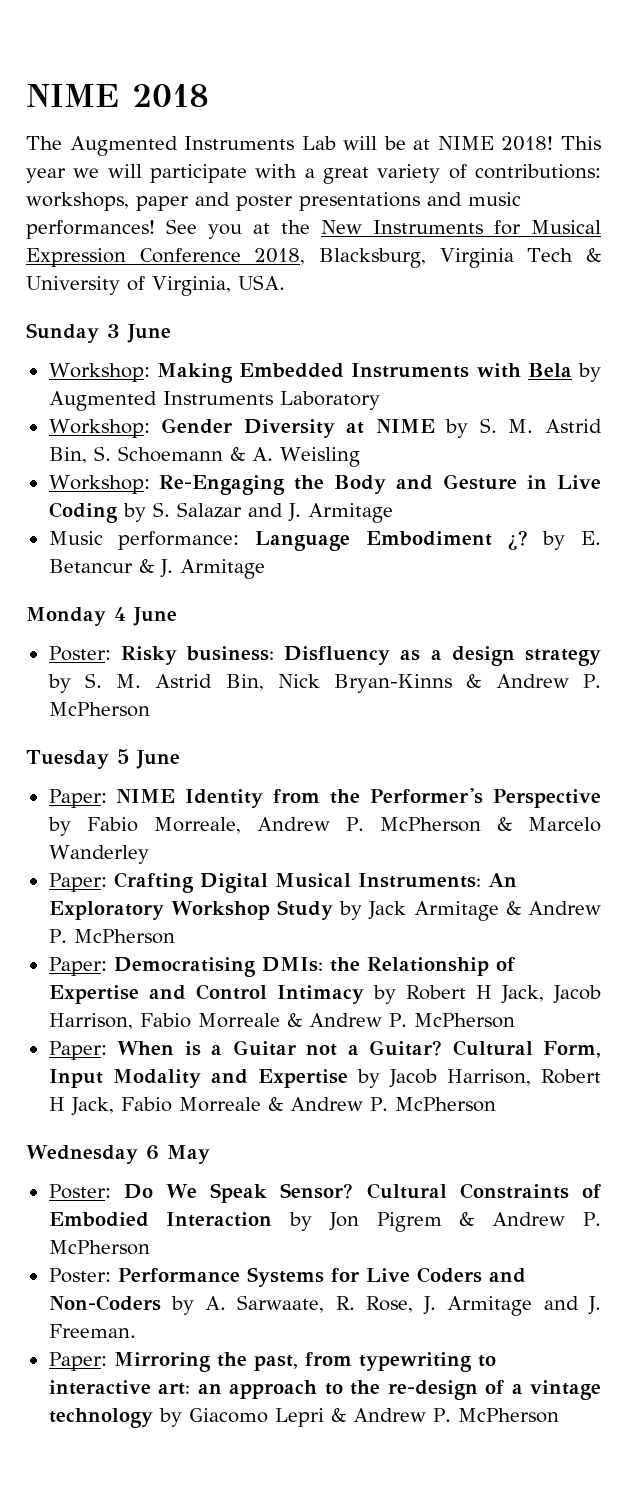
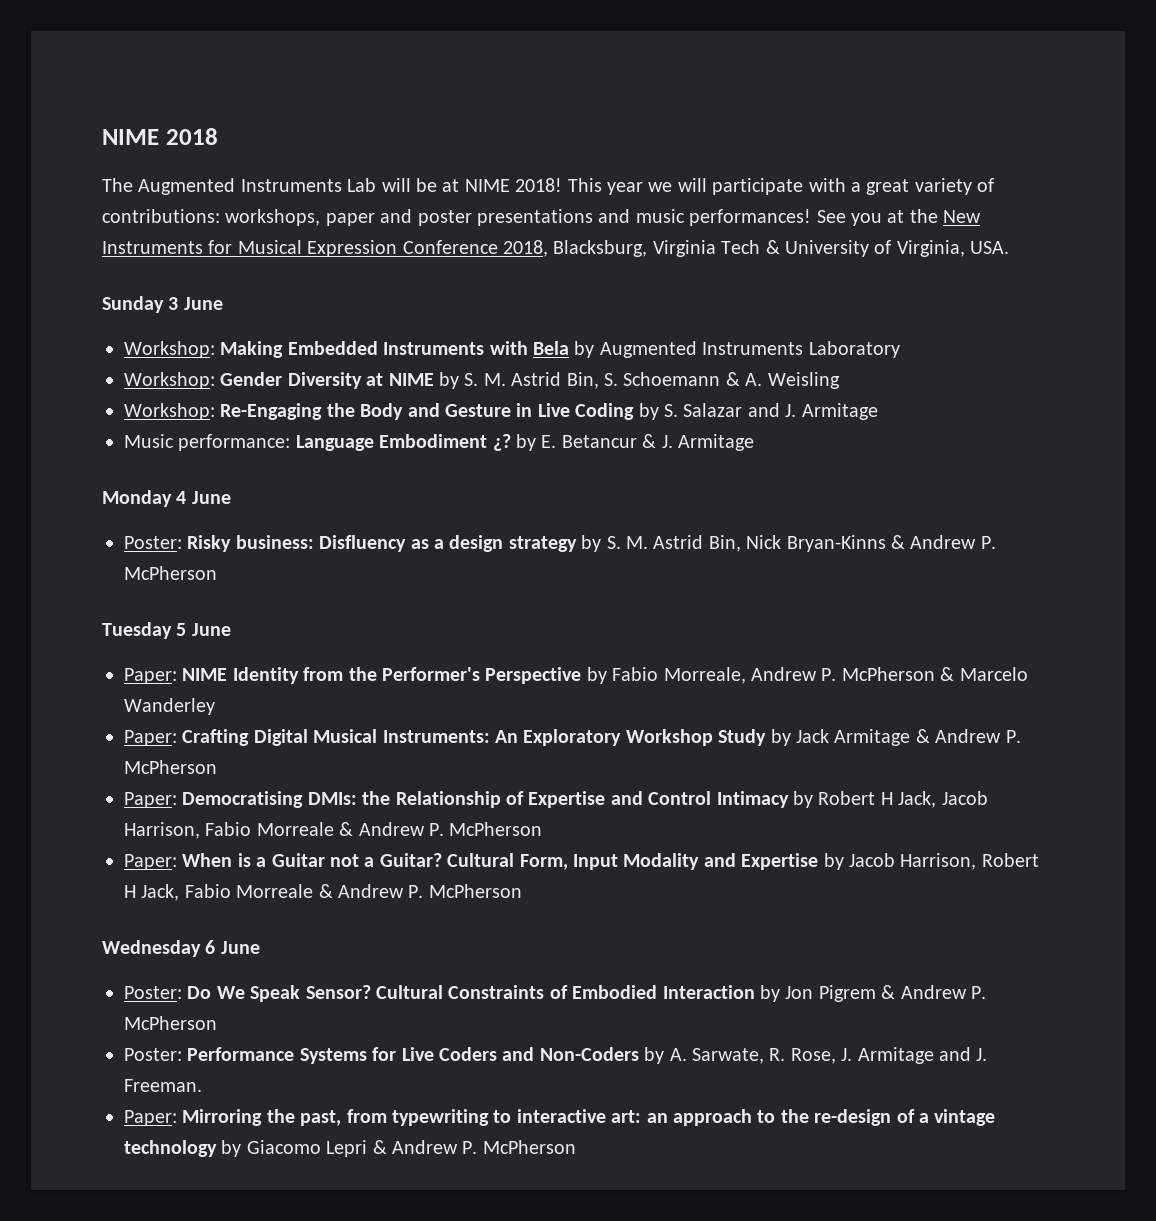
[166,1145,210,1164] May -> [220,941,260,954] June
[237,1295,325,1313] Sarwaate, -> [691,1048,764,1064] Sarwate,

